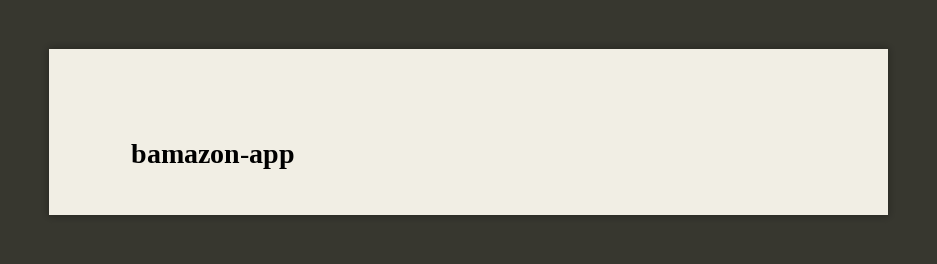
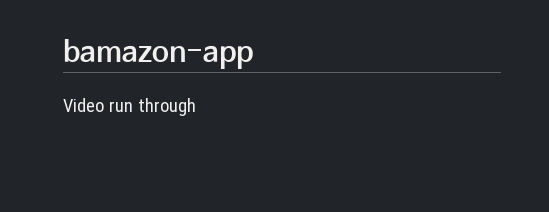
(295, 156) none -> [63,98,196,116] // Video run through

